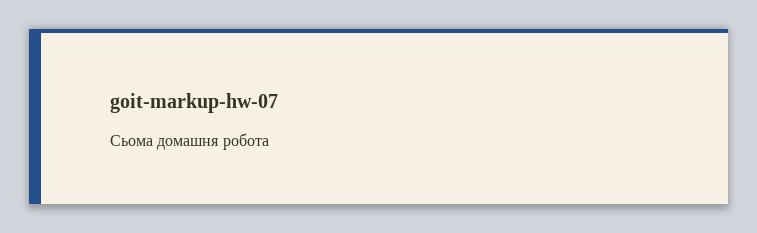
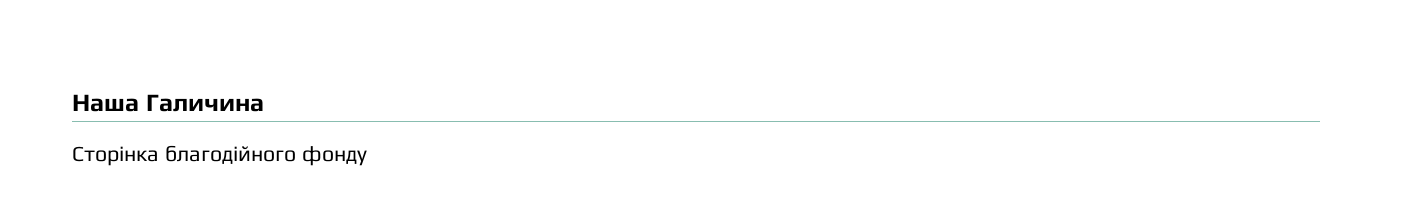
[110,93,278,113] [110,133,269,150] goit-markup-hw-07 // Сьома домашня робота -> [72,94,264,112] [72,145,367,166] Наша Галичина // Сторінка благодійного фонду

